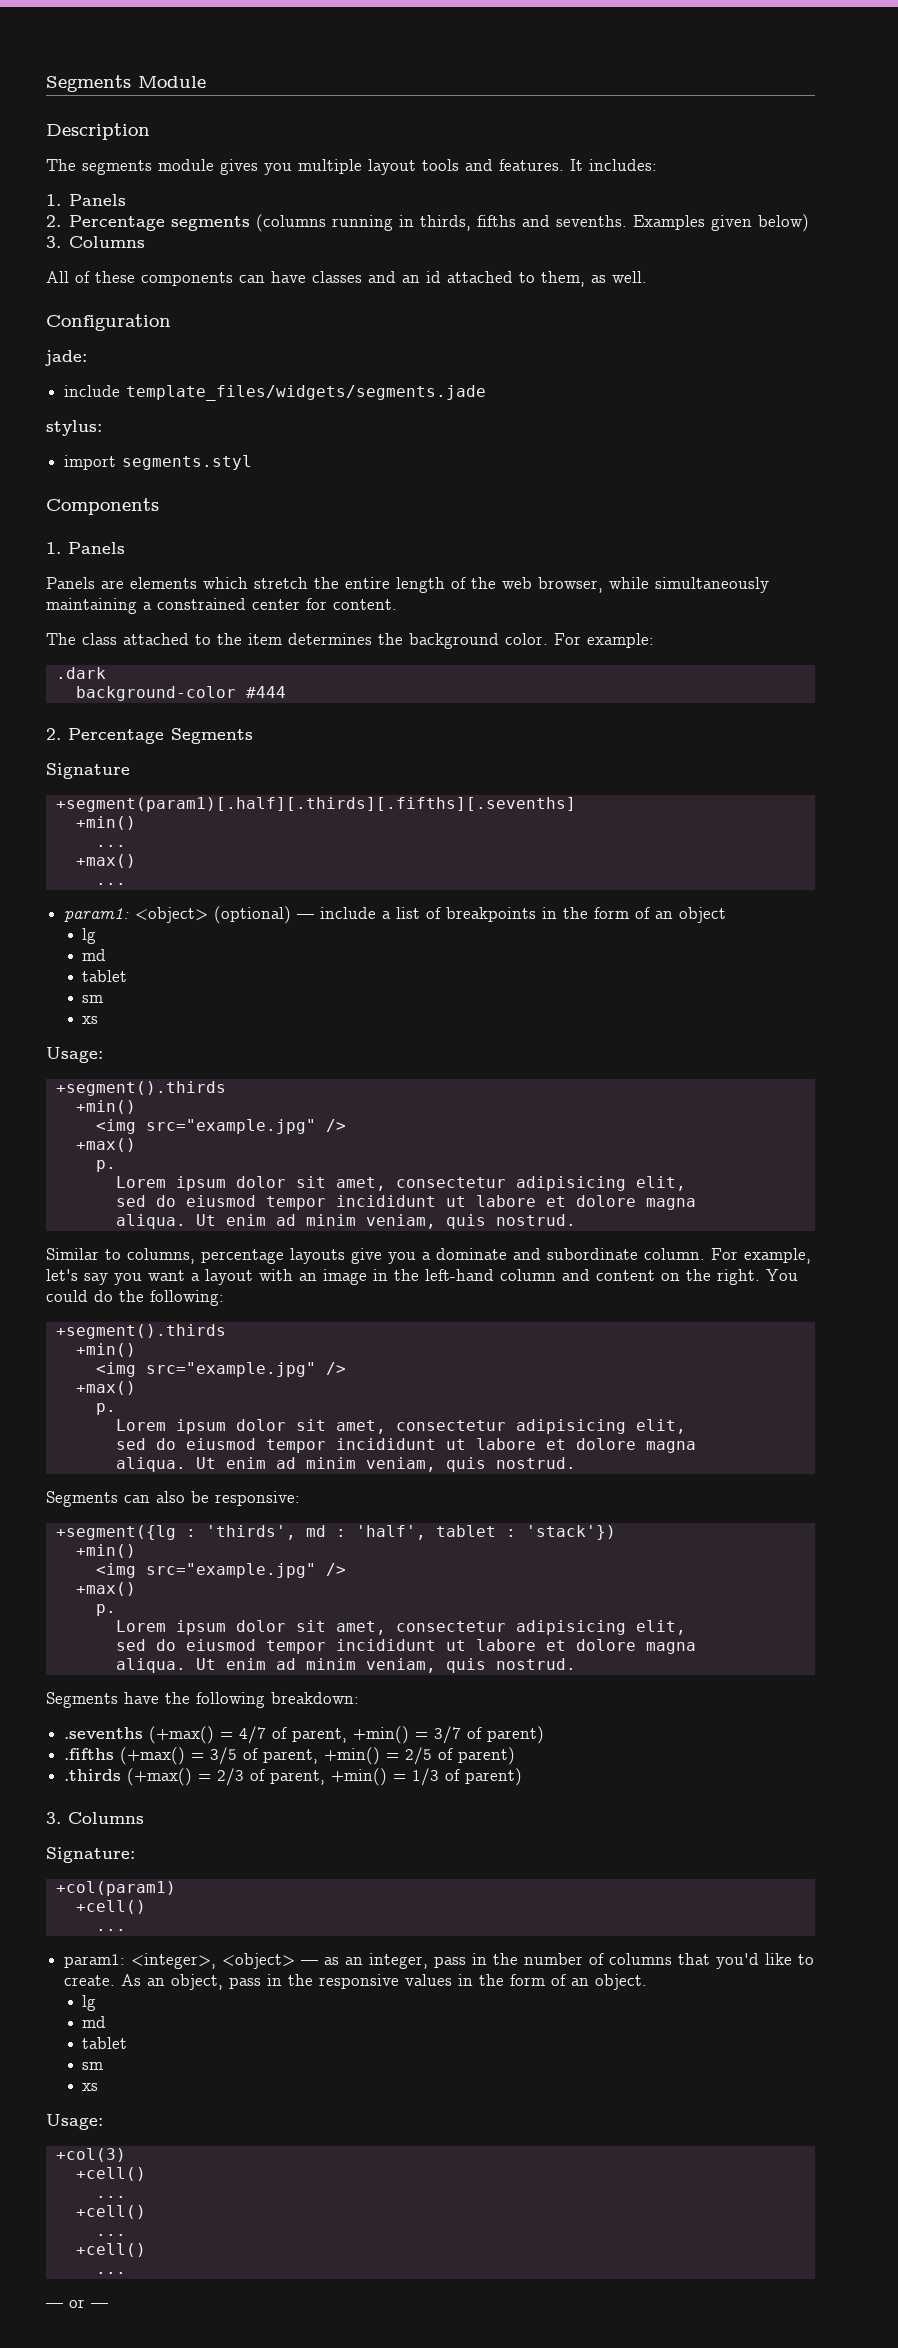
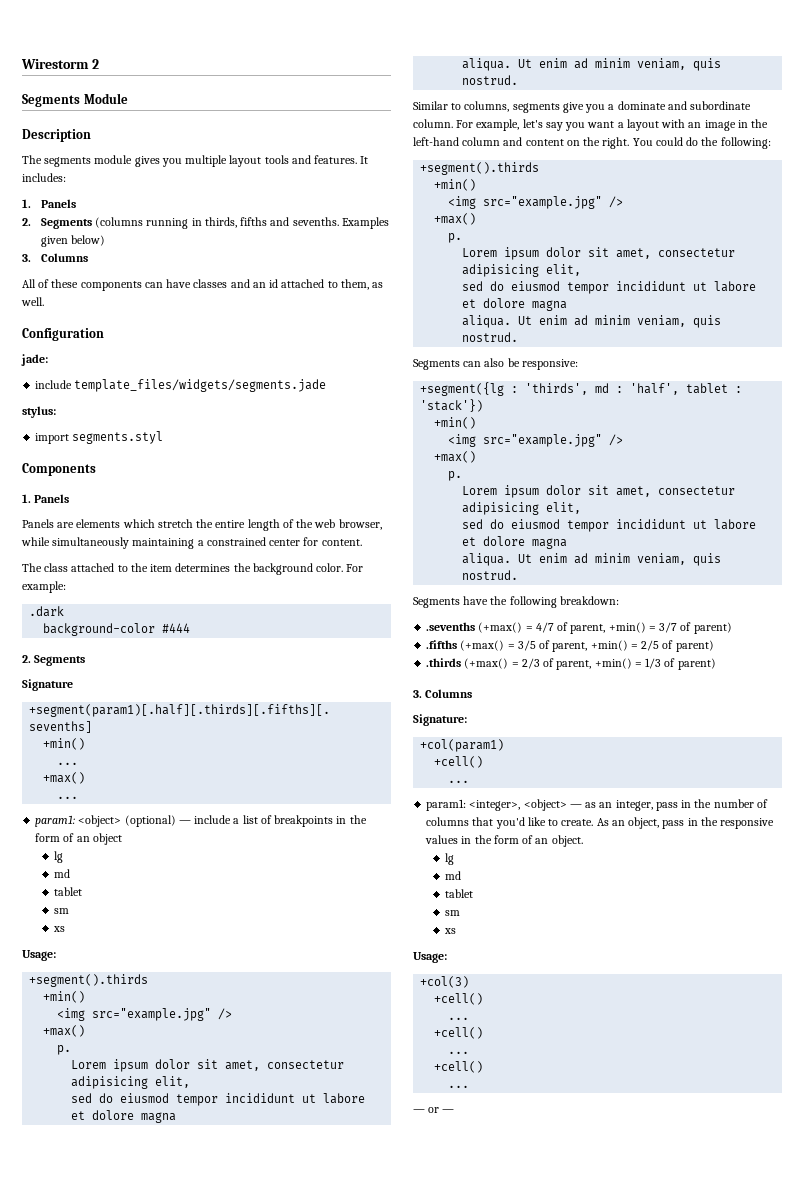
(46, 83) none -> [21,59,99,69] Wirestorm 2 //
[69,215,251,231] Percentage segments -> [40,218,92,229] Segments
[68,728,164,744] Percentage -> (31, 659) none
[201,1248,345,1264] percentage layouts -> [512,103,560,113] segments

